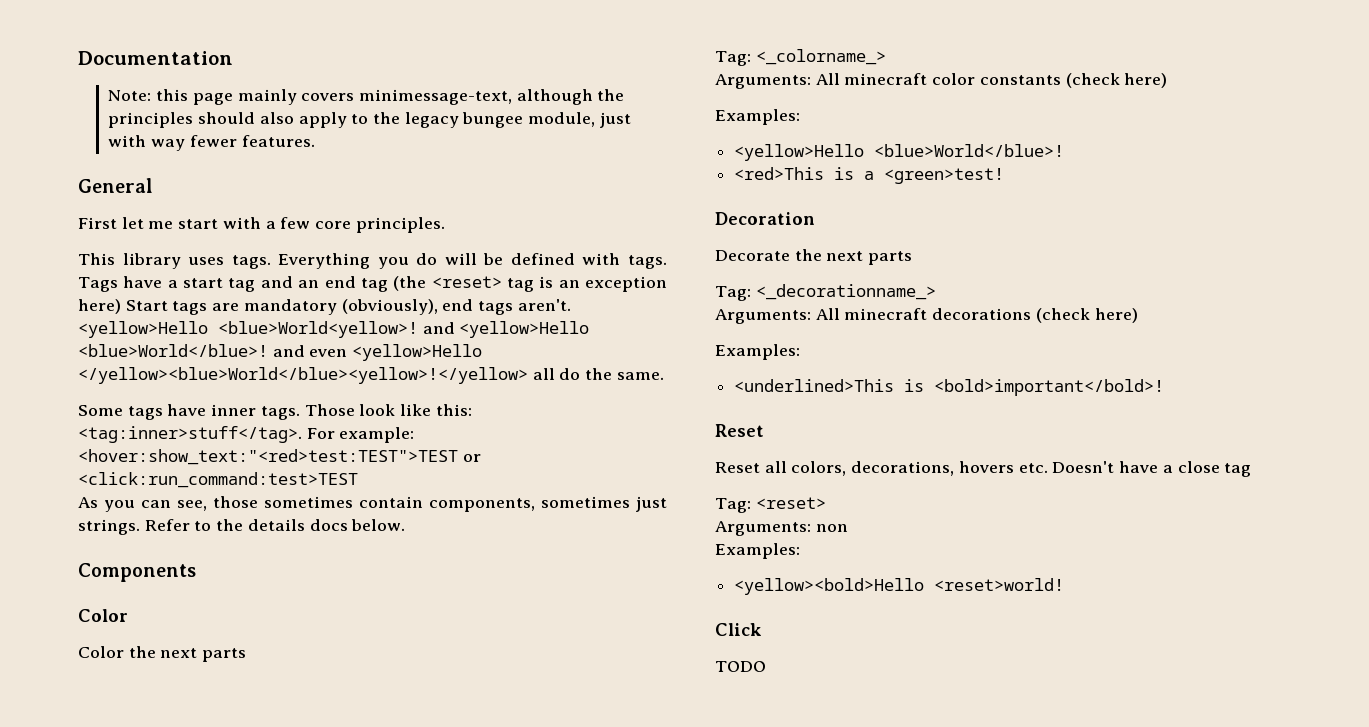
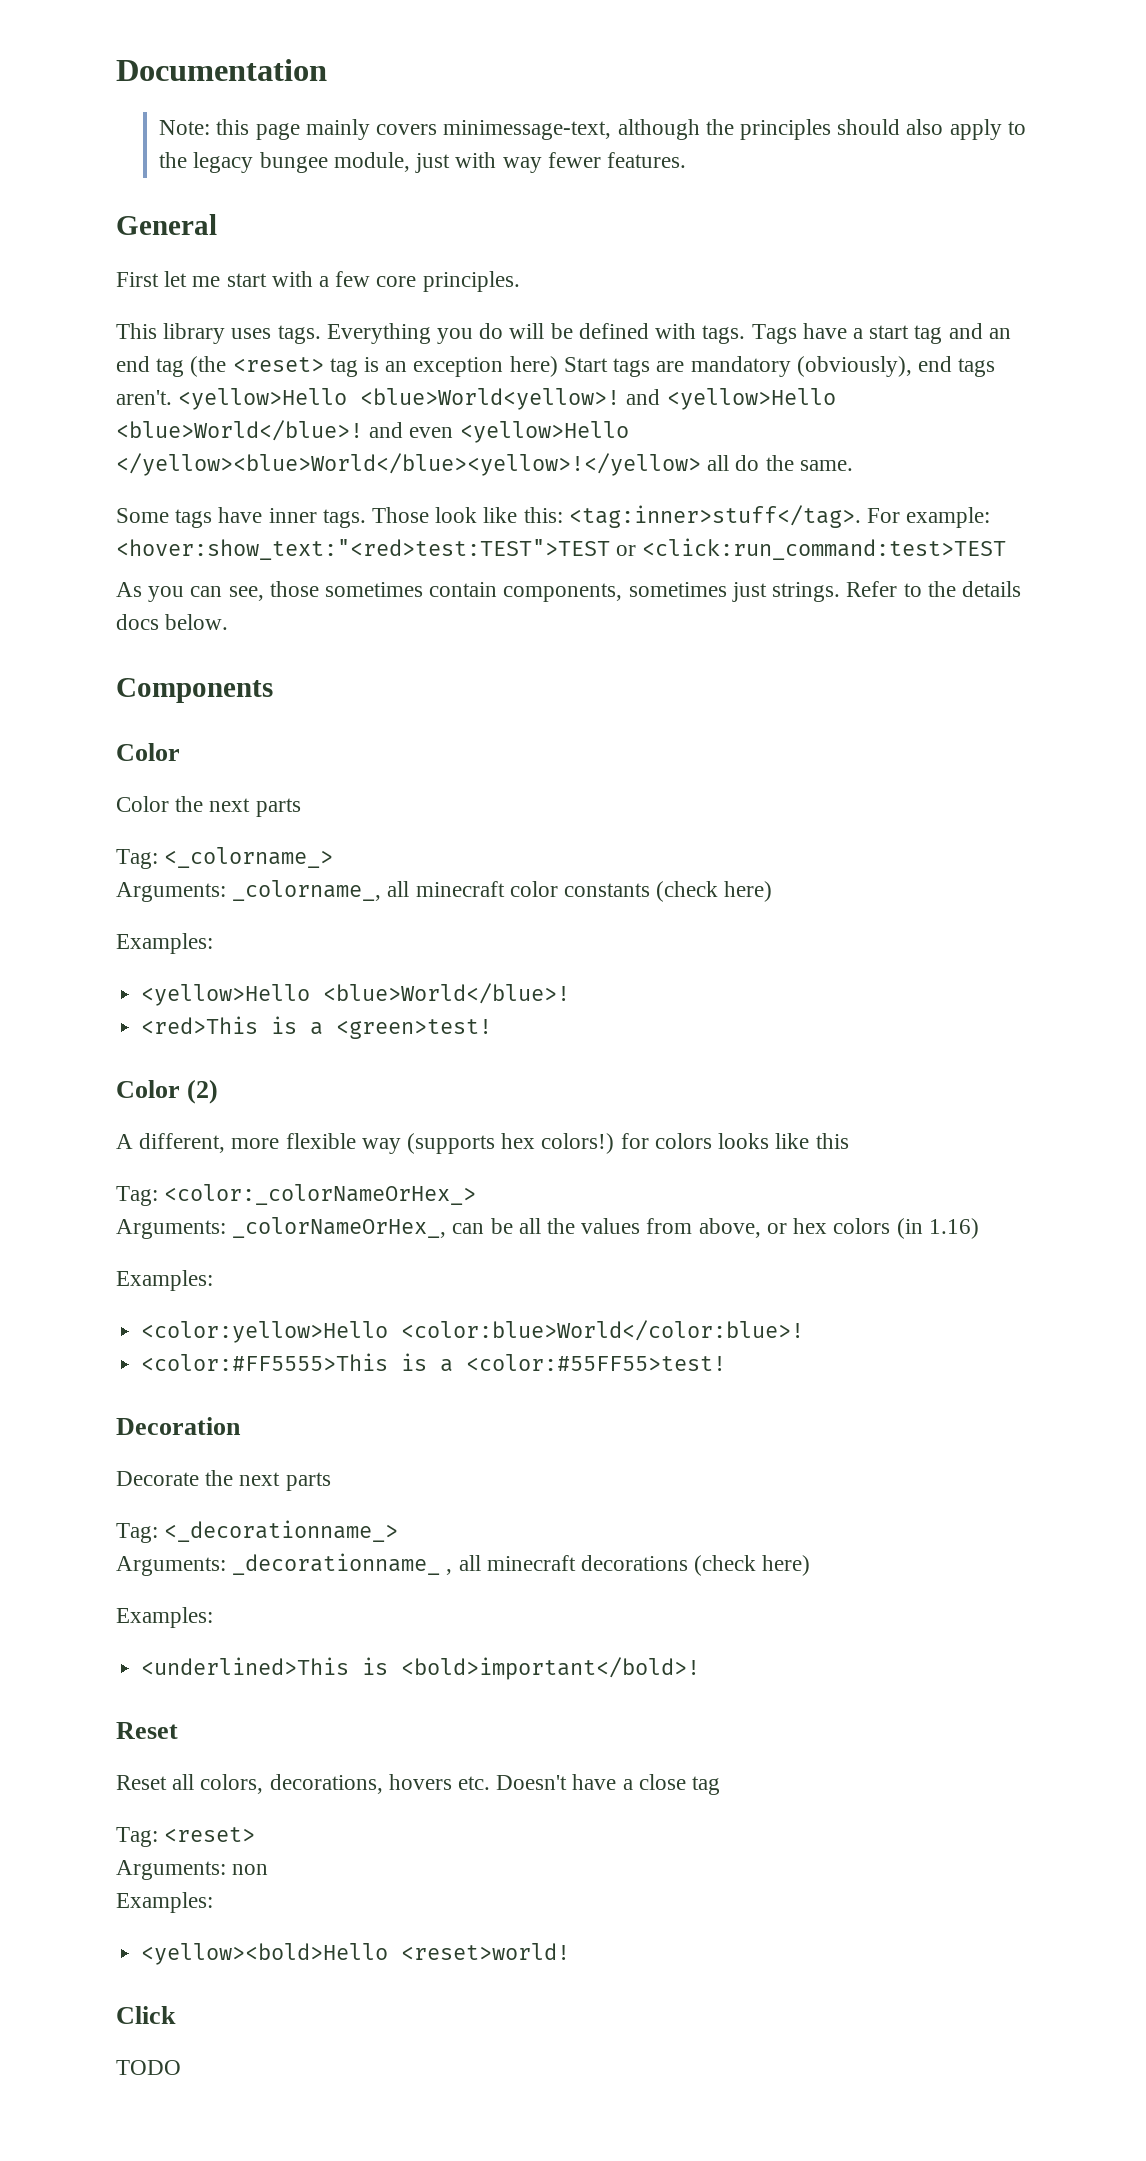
[815,73,840,85] All -> [232,880,410,901] _colorname_, all
(1005, 176) none -> [116,1079,219,1104] [116,1133,849,1154] [116,1184,477,1206] [116,1217,979,1239] [116,1270,213,1291] [141,1320,805,1343] [141,1353,727,1372] // Color (2) // A different, more flexible way (supports hex colors!) for colors looks like this // Tag: <color:_colorNameOrHex_> // Arguments: _colorNameOrHex_, can be all the values from above, or hex colors (in 1.16) // Examples: // <color:yellow>Hello <color:blue>World</color:blue>! // <color:#FF5555>This is a <color:#55FF55>test!
[815,308,840,320] All -> [232,1553,481,1575] _decorationname_ , all

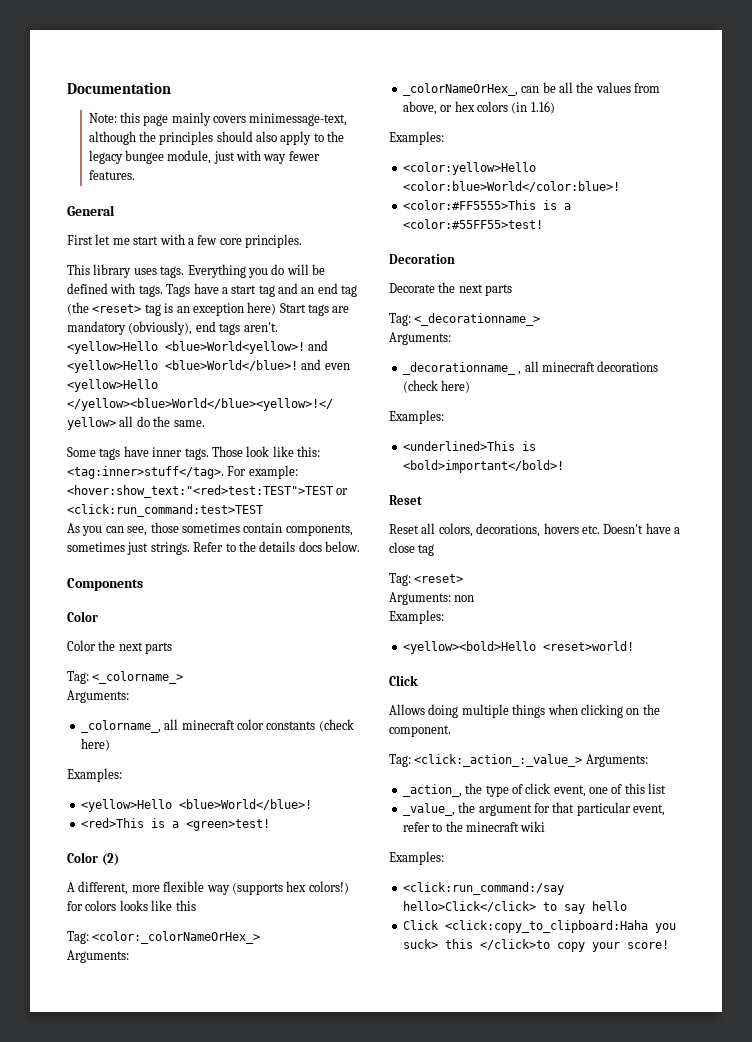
(226, 892) none -> (129, 696) //
(226, 1229) none -> (129, 956) //
(226, 1566) none -> (451, 338) //
[116,2060,181,2075] TODO -> [389,704,660,718] [389,725,451,737] [389,754,648,767] [402,783,667,797] [402,802,665,816] [402,821,546,832] [389,851,444,865] [402,882,564,895] [402,901,627,914] [402,920,676,933] [402,939,669,952] Allows doing multiple things when clicking on the component. // Tag: <click:_action_:_value_> Arguments: // _action_, the type of click event, one of this list // _value_, the argument for that particular event, refer to the minecraft wiki // Examples: // <click:run_command:/say hello>Click</click> to say hello // Click <click:copy_to_clipboard:Haha you suck> this </click>to copy your score!

